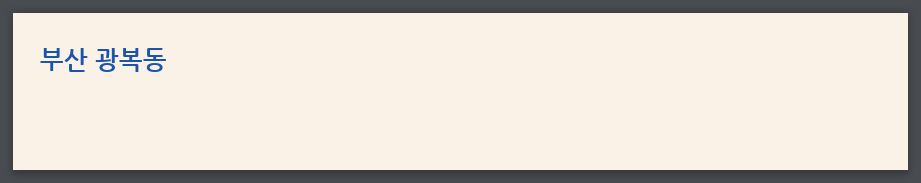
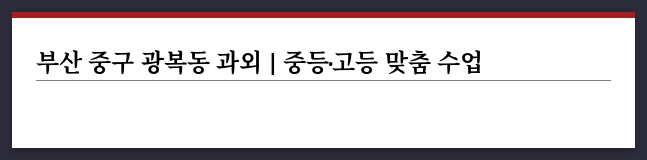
[95,48,167,72] 광복동 -> [88,50,484,75] 중구 광복동 과외 | 중등·고등 맞춤 수업

